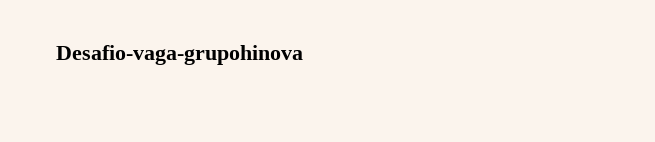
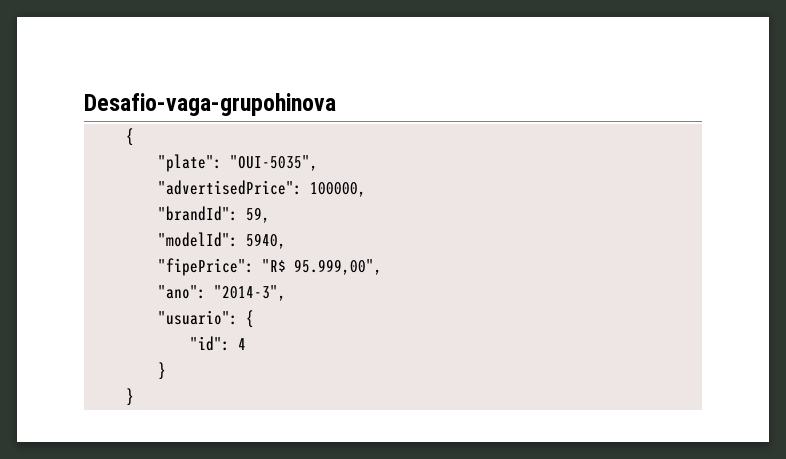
(303, 55) none -> [125,128,134,146] [157,154,318,172] [157,180,366,197] [157,206,270,223] [157,232,286,249] [157,258,382,276] [157,285,286,301] [157,310,254,328] [189,336,246,351] [157,362,166,380] [125,388,134,406] // { // "plate": "OUI-5035", // "advertisedPrice": 100000, // "brandId": 59, // "modelId": 5940, // "fipePrice": "R$ 95.999,00", // "ano": "2014-3", // "usuario": { // "id": 4 // } // }

